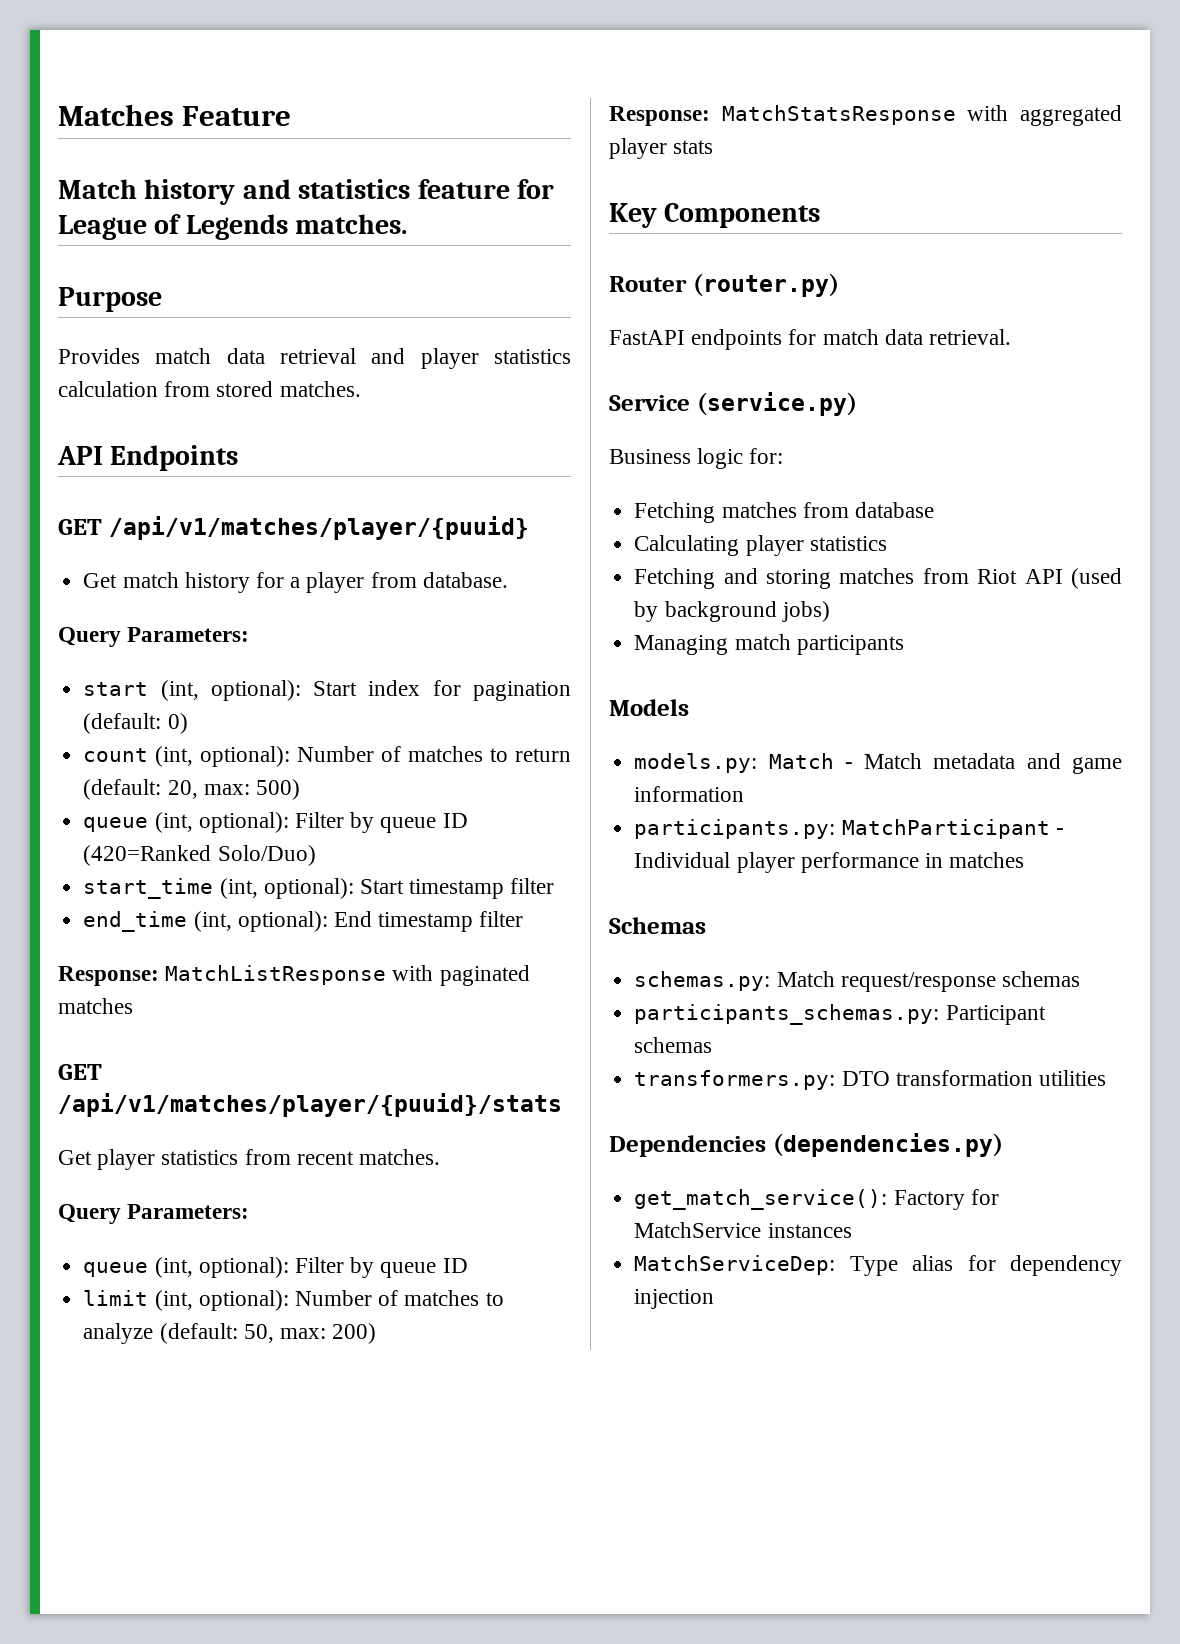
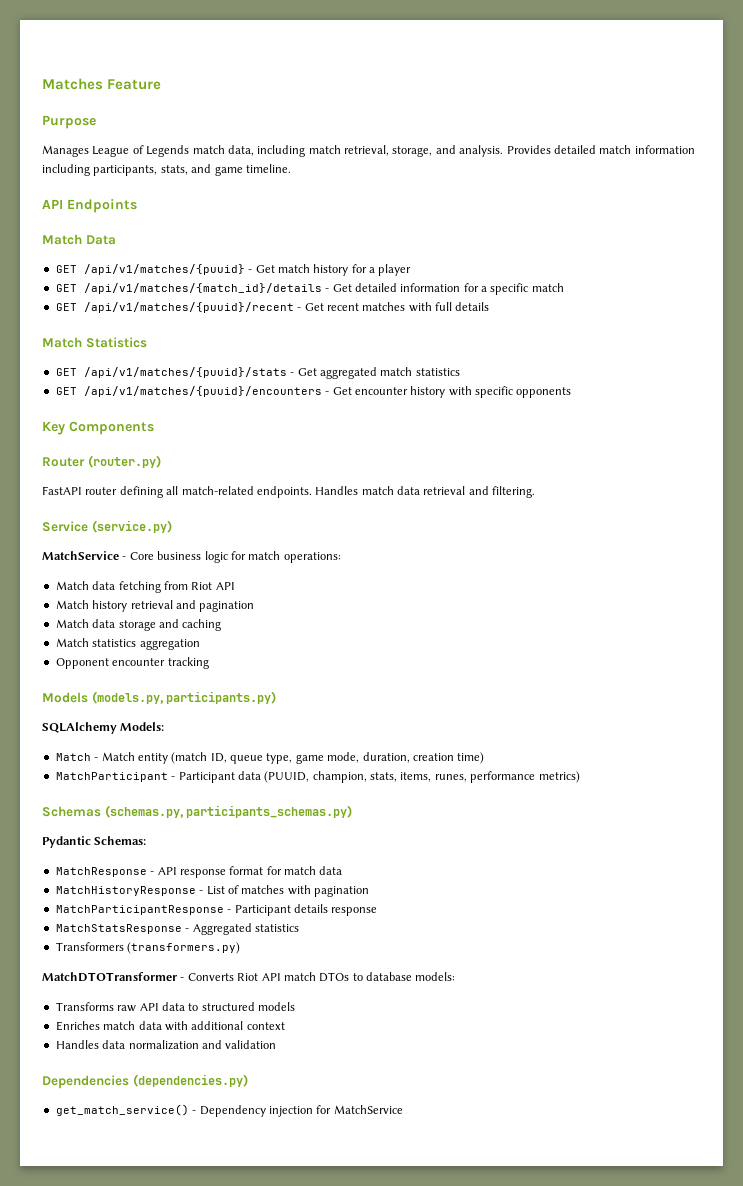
[58,179,555,205] [58,214,408,240] [58,287,162,312] [58,348,571,369] [58,381,361,397] Match history and statistics feature for League of Legends matches. // Purpose // Provides match data retrieval and player statistics calculation from stored matches. -> [42,115,96,129] [42,145,695,157] [42,164,291,176] Purpose // Manages League of Legends match data, including match retrieval, storage, and analysis. Provides detailed match information including participants, stats, and game timeline.
[58,516,529,540] // GET /api/v1/matches/player/{puuid} // -> [42,234,116,245] [55,264,253,275] // Match Data // GET /api/v1/matches/{puuid} -
[370,572,508,588] [58,627,250,647] [83,680,571,701] [83,713,188,734] [83,746,571,767] [83,779,300,800] [83,812,468,833] [83,845,316,866] [83,878,555,899] [83,911,524,932] [58,965,530,986] [58,998,133,1014] [58,1064,102,1080] [58,1093,562,1117] [58,1149,441,1170] [58,1204,250,1224] [83,1257,468,1278] [83,1290,504,1311] [83,1323,377,1344] [609,105,1122,126] [609,138,714,159] from database. // Query Parameters: // start (int, optional): Start index for pagination (default: 0) // count (int, optional): Number of matches to return (default: 20, max: 500) // queue (int, optional): Filter by queue ID (420=Ranked Solo/Duo) // start_time (int, optional): Start timestamp filter // end_time (int, optional): End timestamp filter // Response: MatchListResponse with paginated matches // GET /api/v1/matches/player/{puuid}/stats // Get player statistics from recent matches. // Query Parameters: // queue (int, optional): Filter by queue ID // limit (int, optional): Number of matches to analyze (default: 50, max: 200) // Response: MatchStatsResponse with aggregated player stats -> [55,283,564,295] [55,302,490,313] [42,337,147,348] [55,367,460,379] [55,386,572,398] // GET /api/v1/matches/{match_id}/details - Get detailed information for a specific match // GET /api/v1/matches/{puuid}/recent - Get recent matches with full details // Match Statistics // GET /api/v1/matches/{puuid}/stats - Get aggregated match statistics // GET /api/v1/matches/{puuid}/encounters - Get encounter history with specific opponents
[691,329,1012,350] [609,392,857,416] [609,448,784,469] [634,502,934,523] [634,535,887,556] [634,568,1122,589] [634,601,830,622] [634,634,904,655] [609,699,689,716] [634,753,1122,774] [634,786,745,802] [634,819,1064,839] [634,852,1025,873] [609,917,706,934] [634,971,1080,992] [634,1004,1046,1025] [634,1037,713,1053] [634,1070,1106,1090] [609,1133,1003,1157] [634,1189,999,1210] [634,1222,852,1238] [634,1255,1122,1276] [634,1289,715,1309] endpoints for match data retrieval. // Service (service.py) // Business logic for: // Fetching matches from database // Calculating player statistics // Fetching and storing matches from Riot API (used by background jobs) // Managing match participants // Models // models.py: Match - Match metadata and game information // participants.py: MatchParticipant - Individual player performance in matches // Schemas // schemas.py: Match request/response schemas // participants_schemas.py: Participant schemas // transformers.py: DTO transformation utilities // Dependencies (dependencies.py) // get_match_service(): Factory for MatchService instances // MatchServiceDep: Type alias for dependency injection -> [85,486,536,498] [42,520,172,533] [42,551,341,563] [55,581,235,593] [55,600,255,612] [55,619,222,631] [55,638,200,650] [55,657,209,669] [42,691,277,704] [42,722,165,734] [55,752,485,764] [55,771,580,783] [42,805,353,818] [42,836,147,848] [55,866,343,878] [55,885,369,897] [55,904,378,916] [55,923,299,935] [55,942,241,954] [42,972,456,982] [55,1002,295,1012] [55,1021,285,1031] [55,1040,277,1050] [42,1074,248,1089] [55,1104,403,1117] router defining all match-related endpoints. Handles match data retrieval and filtering. // Service (service.py) // MatchService - Core business logic for match operations: // Match data fetching from Riot API // Match history retrieval and pagination // Match data storage and caching // Match statistics aggregation // Opponent encounter tracking // Models (models.py, participants.py) // SQLAlchemy Models: // Match - Match entity (match ID, queue type, game mode, duration, creation time) // MatchParticipant - Participant data (PUUID, champion, stats, items, runes, performance metrics) // Schemas (schemas.py, participants_schemas.py) // Pydantic Schemas: // MatchResponse - API response format for match data // MatchHistoryResponse - List of matches with pagination // MatchParticipantResponse - Participant details response // MatchStatsResponse - Aggregated statistics // Transformers (transformers.py) // MatchDTOTransformer - Converts Riot API match DTOs to database models: // Transforms raw API data to structured models // Enriches match data with additional context // Handles data normalization and validation // Dependencies (dependencies.py) // get_match_service() - Dependency injection for MatchService

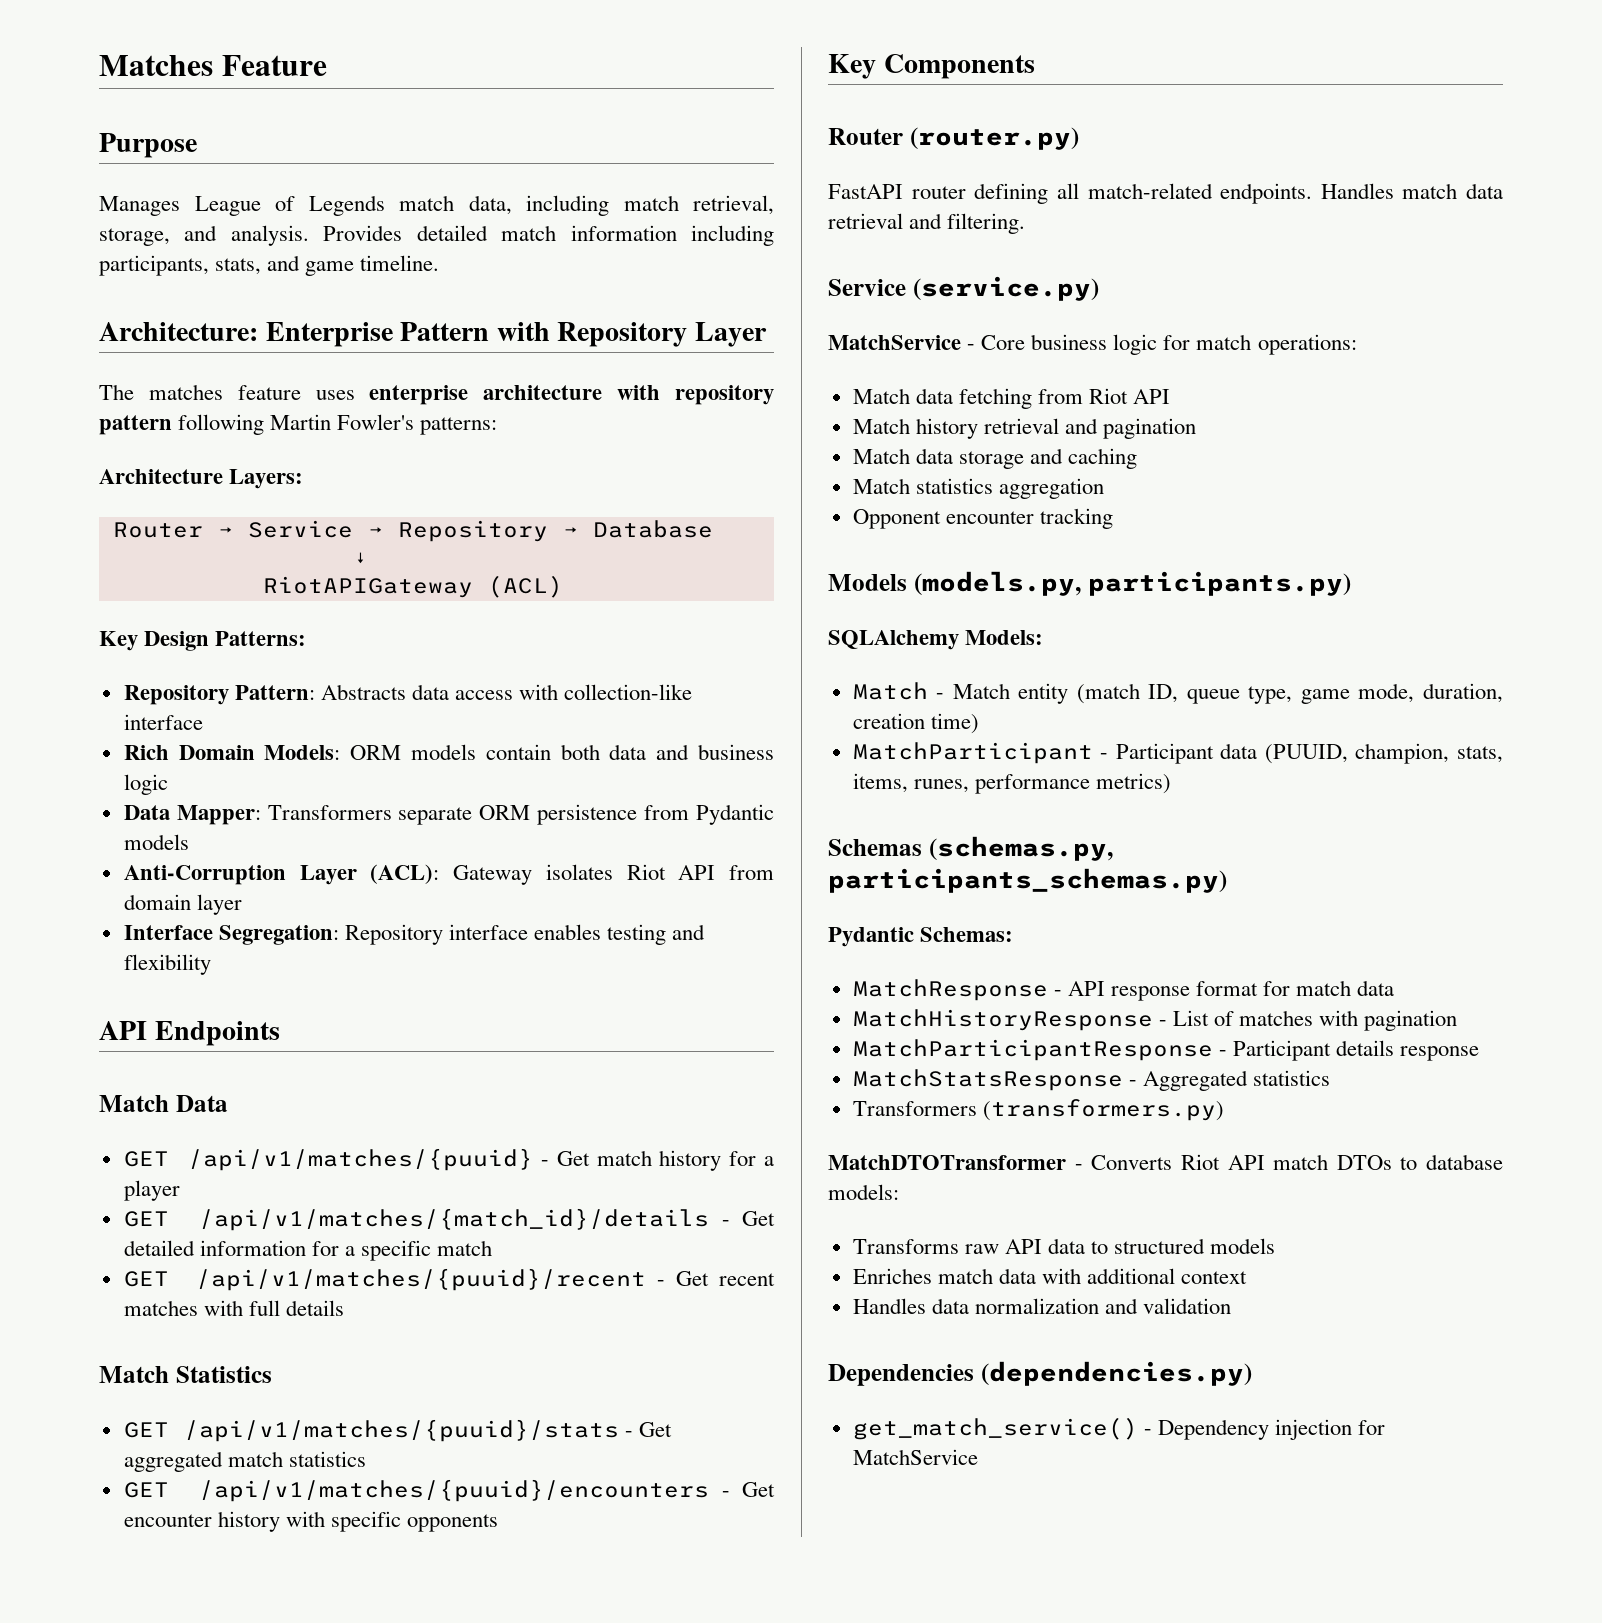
(291, 168) none -> [99,322,767,347] [99,384,775,405] [99,414,498,435] [99,469,304,489] [112,520,713,542] [352,552,368,565] [262,575,563,598] [99,631,307,651] [123,684,693,705] [123,714,203,730] [123,744,774,760] [123,774,168,795] [123,804,774,825] [123,834,189,850] [123,864,774,885] [123,894,242,915] [123,924,706,945] [123,954,211,975] // Architecture: Enterprise Pattern with Repository Layer // The matches feature uses enterprise architecture with repository pattern following Martin Fowler's patterns: // Architecture Layers: // Router → Service → Repository → Database // ↓ // RiotAPIGateway (ACL) // Key Design Patterns: // Repository Pattern: Abstracts data access with collection-like interface // Rich Domain Models: ORM models contain both data and business logic // Data Mapper: Transformers separate ORM persistence from Pydantic models // Anti-Corruption Layer (ACL): Gateway isolates Riot API from domain layer // Interface Segregation: Repository interface enables testing and flexibility

